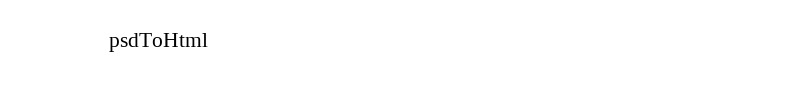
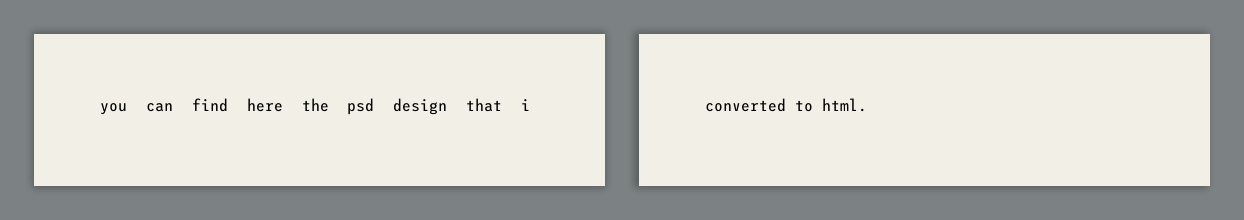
[109,33,208,52] psdToHtml -> [100,98,867,115] you can find here the psd design that i converted to html.

